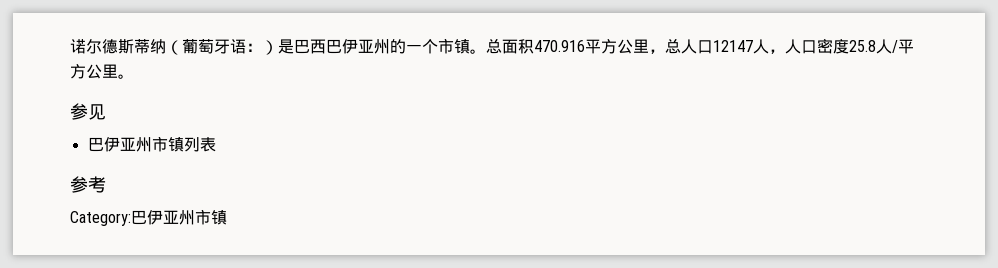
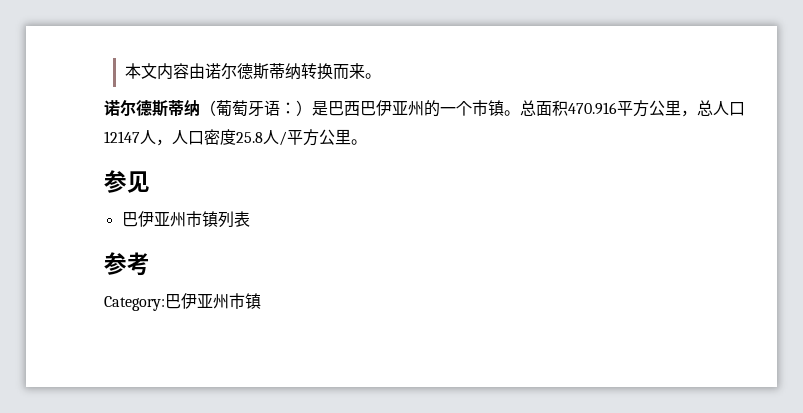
(70, 46) none -> [124,63,381,80] 本文内容由诺尔德斯蒂纳转换而来。 //

